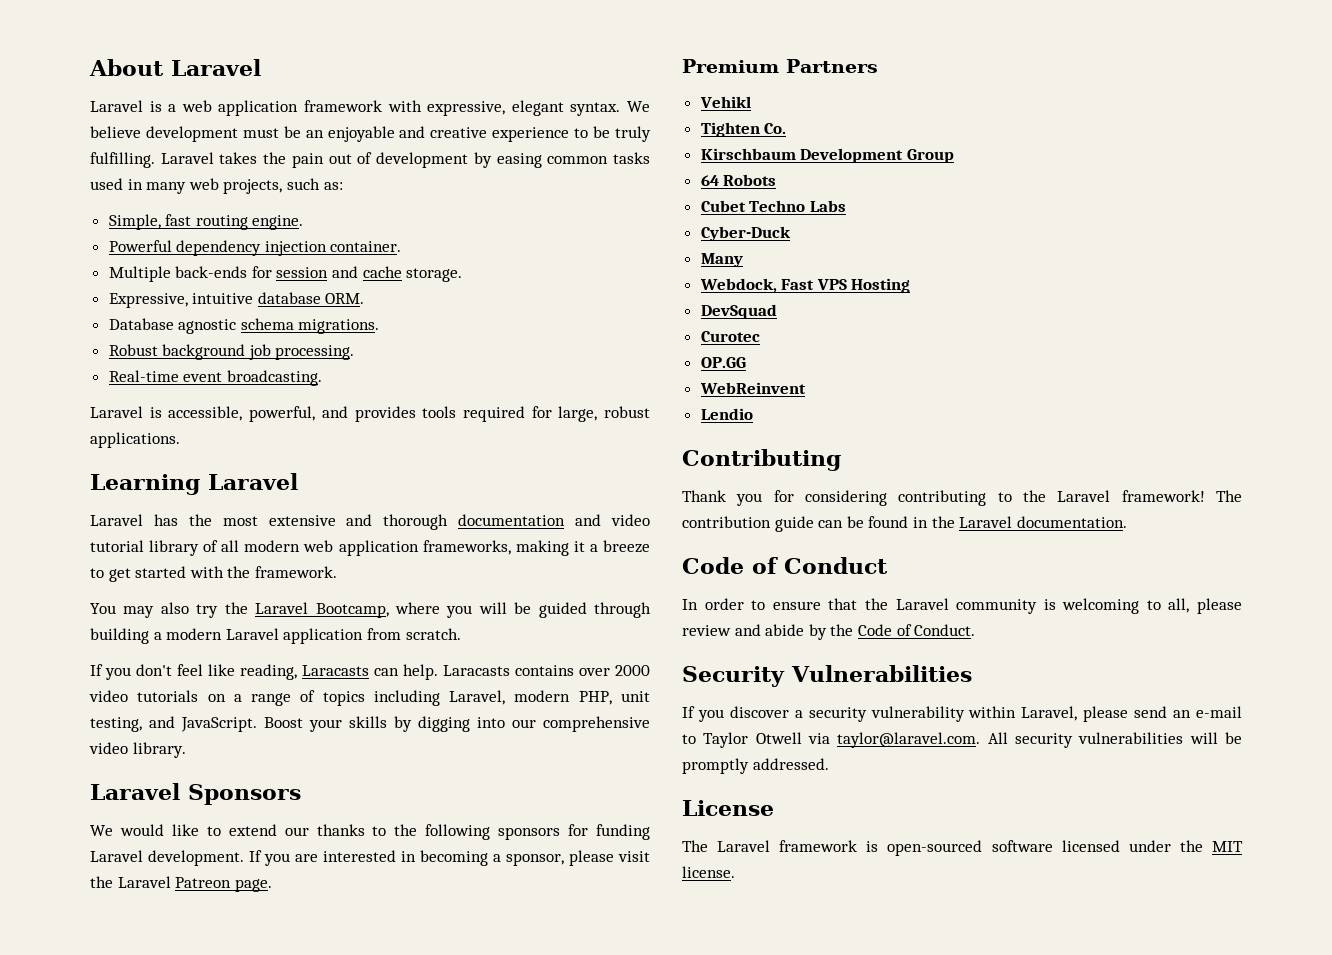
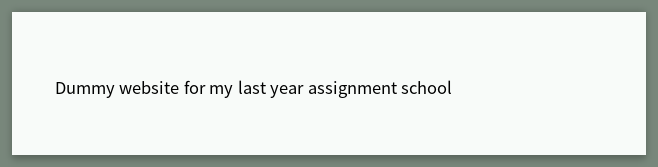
[89,59,261,76] [90,100,651,116] [90,126,652,142] [90,152,651,168] [90,178,343,194] [108,214,304,230] [108,240,402,256] [108,266,463,282] [108,292,365,308] [108,318,380,334] [108,344,355,360] [108,370,322,386] [90,406,650,422] [90,432,180,448] [90,473,298,495] [90,514,651,530] [90,540,650,556] [90,566,337,582] [90,602,652,618] [90,628,461,644] [90,664,650,680] [89,690,650,706] [90,716,650,732] [89,742,186,758] [90,783,301,805] [90,824,650,840] [90,850,650,866] [90,876,272,892] [682,59,878,73] [699,96,751,108] [700,122,787,137] [700,148,954,163] [700,174,777,186] [700,200,846,212] [700,226,791,241] [700,253,743,267] [699,278,911,293] [700,304,777,319] [700,331,760,342] [700,357,746,368] [699,382,806,394] [700,408,753,420] [682,449,841,471] [682,490,1242,506] [682,516,1127,532] [682,557,888,574] [682,598,1242,614] [682,624,976,640] [682,665,972,687] [682,706,1242,722] [682,732,1242,748] [682,758,829,774] [682,800,774,816] [682,840,1243,856] [682,866,735,878] About Laravel // Laravel is a web application framework with expressive, elegant syntax. We believe development must be an enjoyable and creative experience to be truly fulfilling. Laravel takes the pain out of development by easing common tasks used in many web projects, such as: // Simple, fast routing engine. // Powerful dependency injection container. // Multiple back-ends for session and cache storage. // Expressive, intuitive database ORM. // Database agnostic schema migrations. // Robust background job processing. // Real-time event broadcasting. // Laravel is accessible, powerful, and provides tools required for large, robust applications. // Learning Laravel // Laravel has the most extensive and thorough documentation and video tutorial library of all modern web application frameworks, making it a breeze to get started with the framework. // You may also try the Laravel Bootcamp, where you will be guided through building a modern Laravel application from scratch. // If you don't feel like reading, Laracasts can help. Laracasts contains over 2000 video tutorials on a range of topics including Laravel, modern PHP, unit testing, and JavaScript. Boost your skills by digging into our comprehensive video library. // Laravel Sponsors // We would like to extend our thanks to the following sponsors for funding Laravel development. If you are interested in becoming a sponsor, please visit the Laravel Patreon page. // Premium Partners // Vehikl // Tighten Co. // Kirschbaum Development Group // 64 Robots // Cubet Techno Labs // Cyber-Duck // Many // Webdock, Fast VPS Hosting // DevSquad // Curotec // OP.GG // WebReinvent // Lendio // Contributing // Thank you for considering contributing to the Laravel framework! The contribution guide can be found in the Laravel documentation. // Code of Conduct // In order to ensure that the Laravel community is welcoming to all, please review and abide by the Code of Conduct. // Security Vulnerabilities // If you discover a security vulnerability within Laravel, please send an e-mail to Taylor Otwell via taylor@laravel.com. All security vulnerabilities will be promptly addressed. // License // The Laravel framework is open-sourced software licensed under the MIT license. -> [55,80,453,98] Dummy website for my last year assignment school

